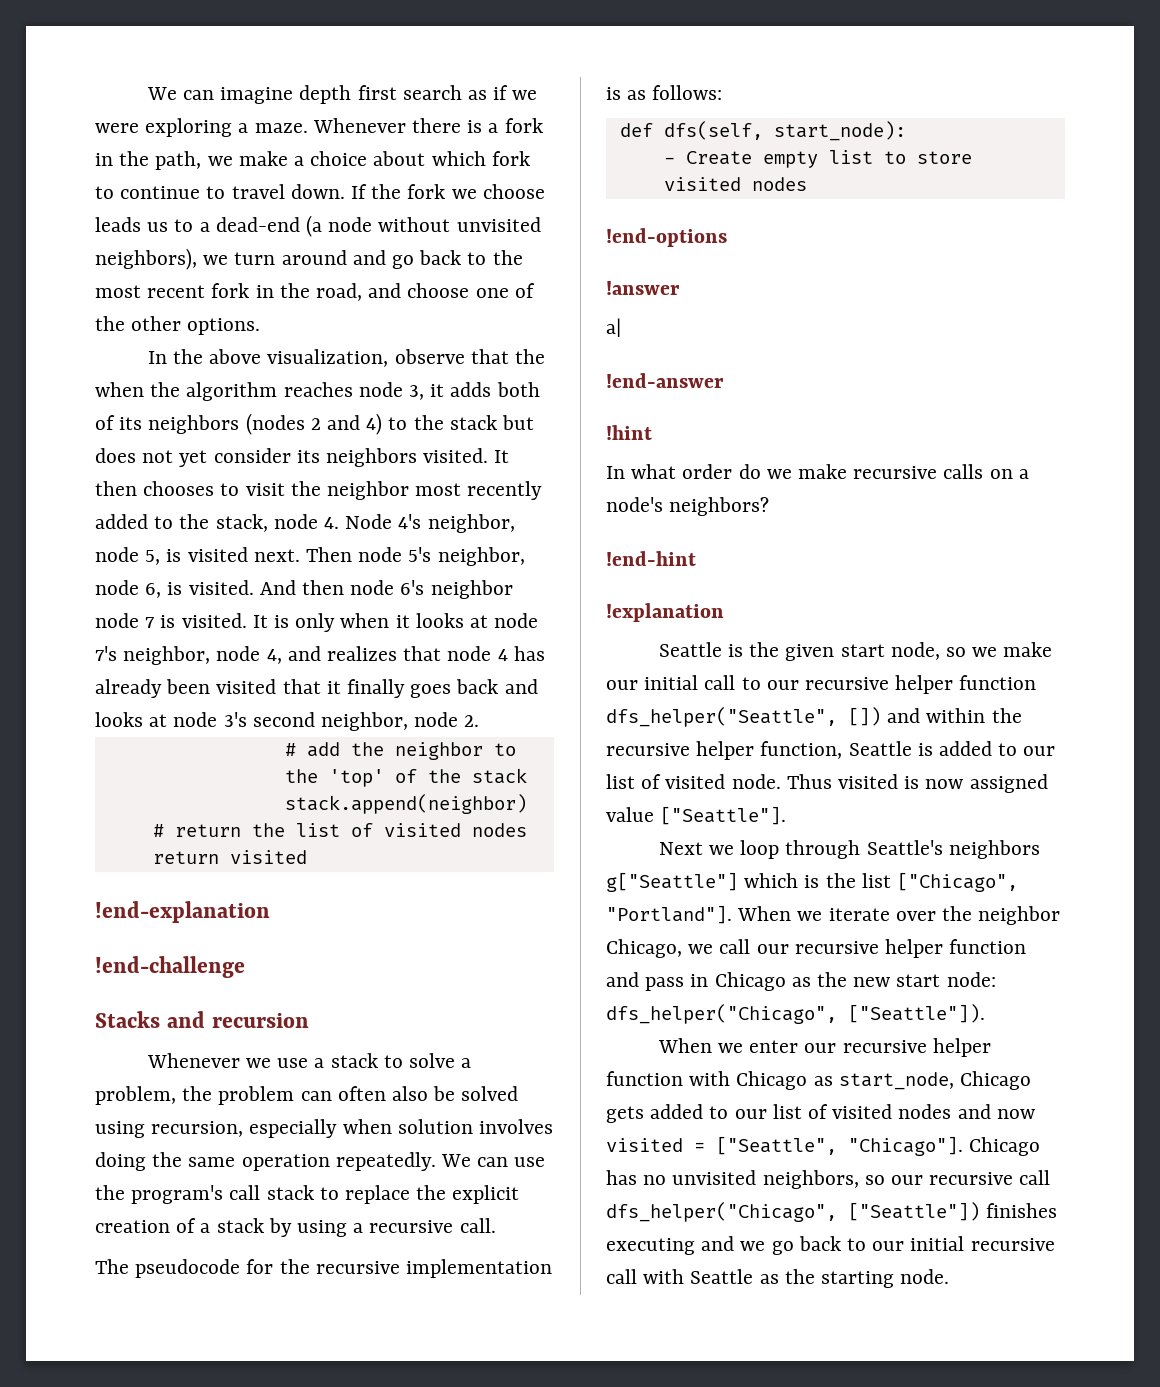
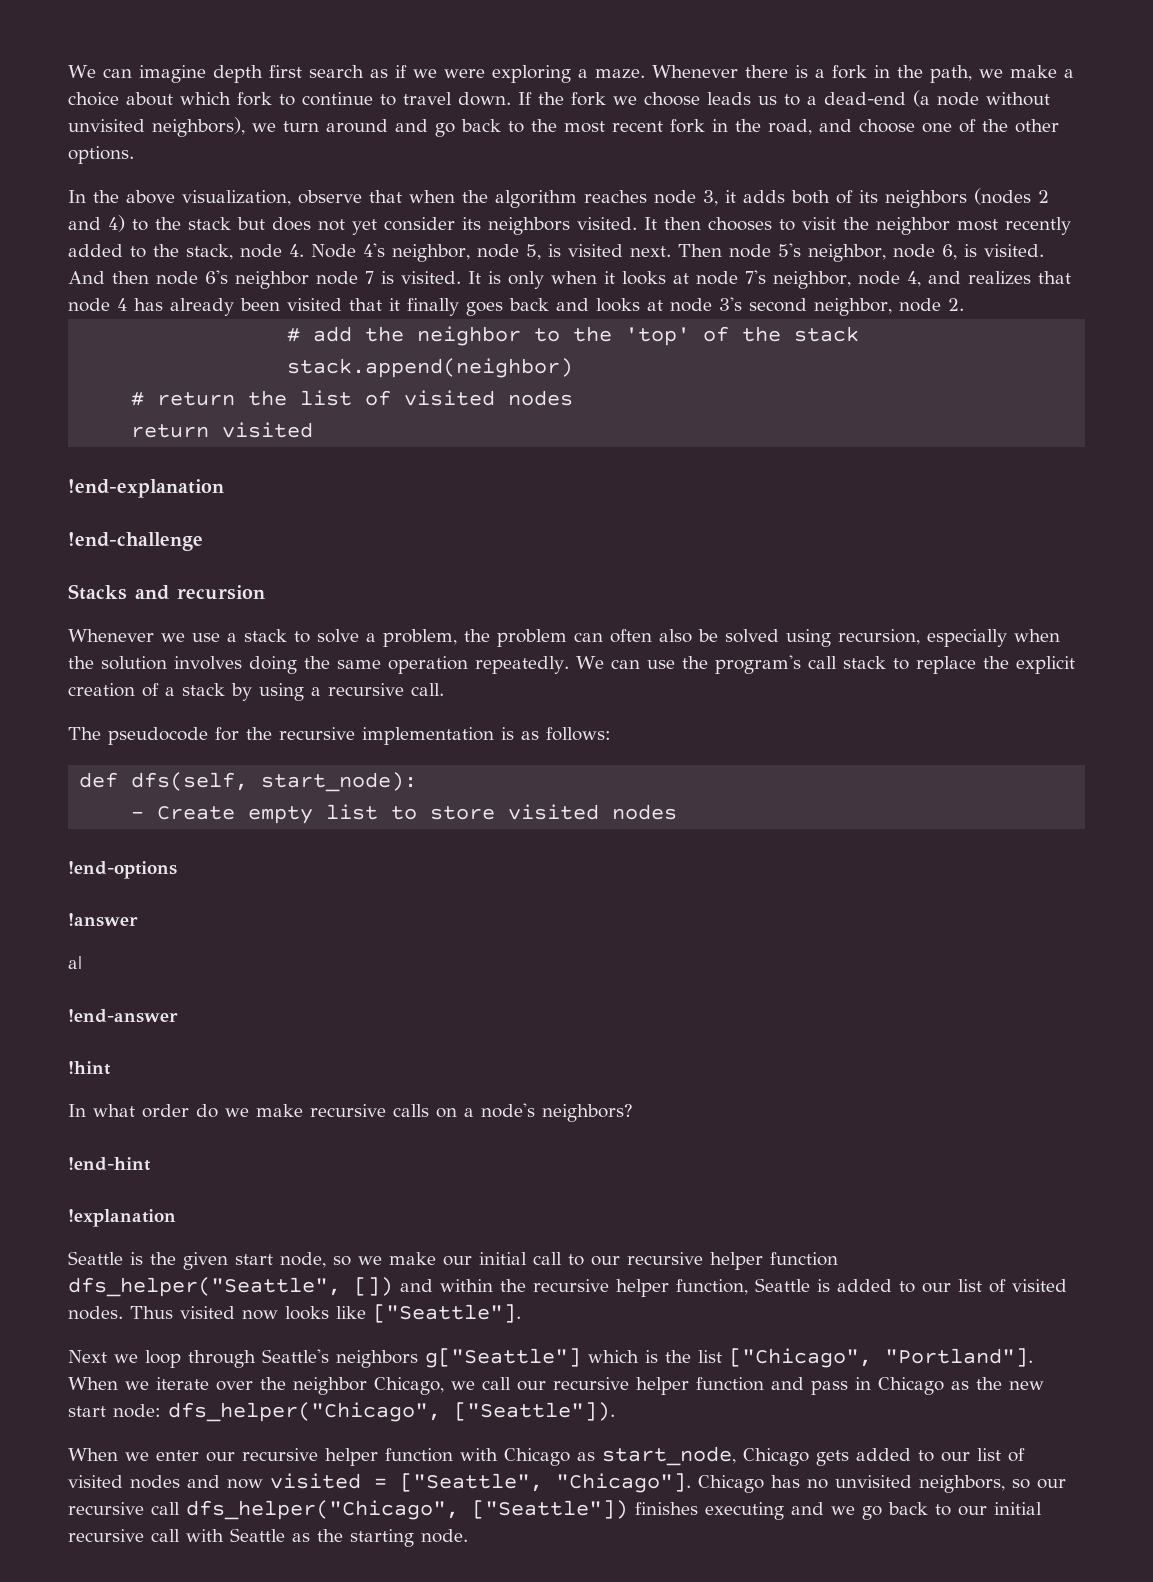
[515,349,546,364] the -> (402, 196) none
(392, 1126) none -> [68,656,94,669] the
[731,774,781,789] node. -> [68,1306,123,1320] nodes.
[904,774,1048,793] [606,807,654,822] is now assigned value -> [242,1306,366,1320] now looks like

